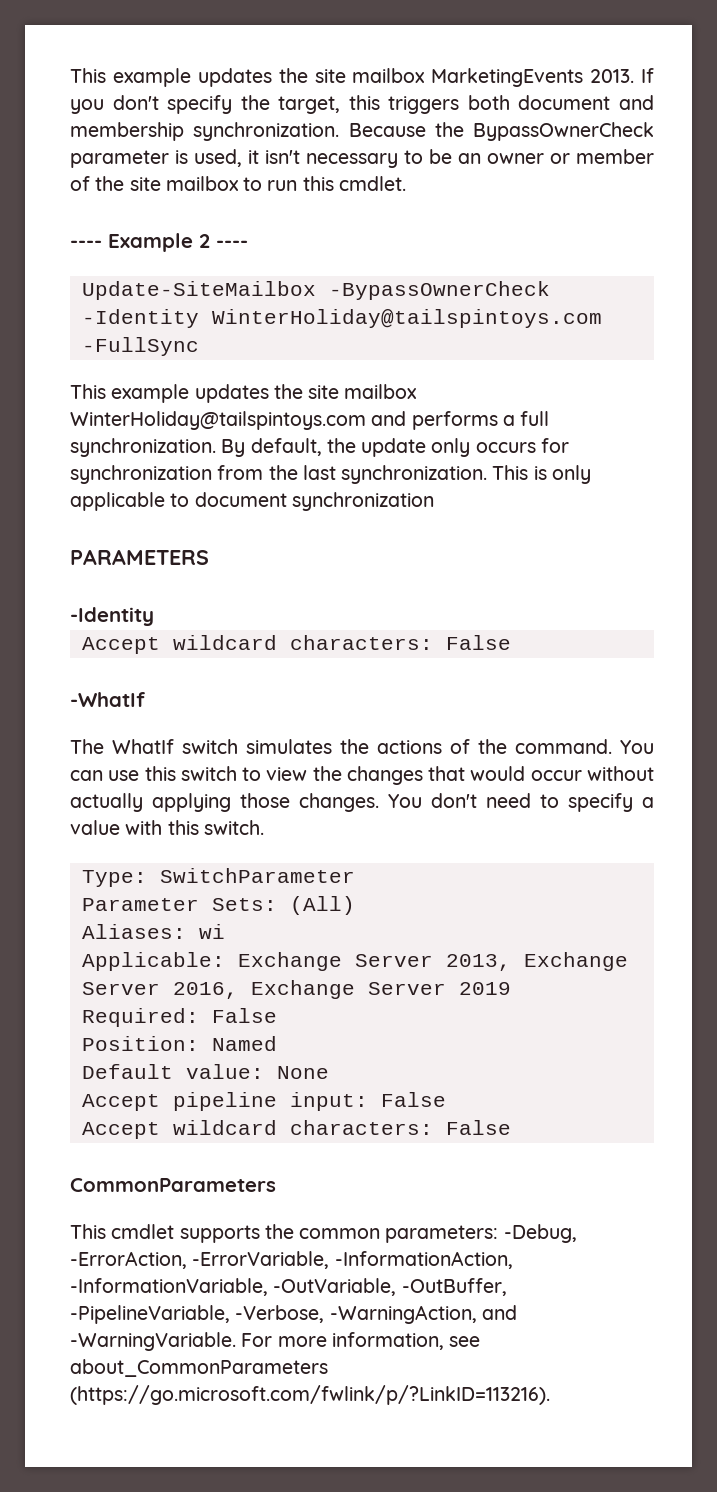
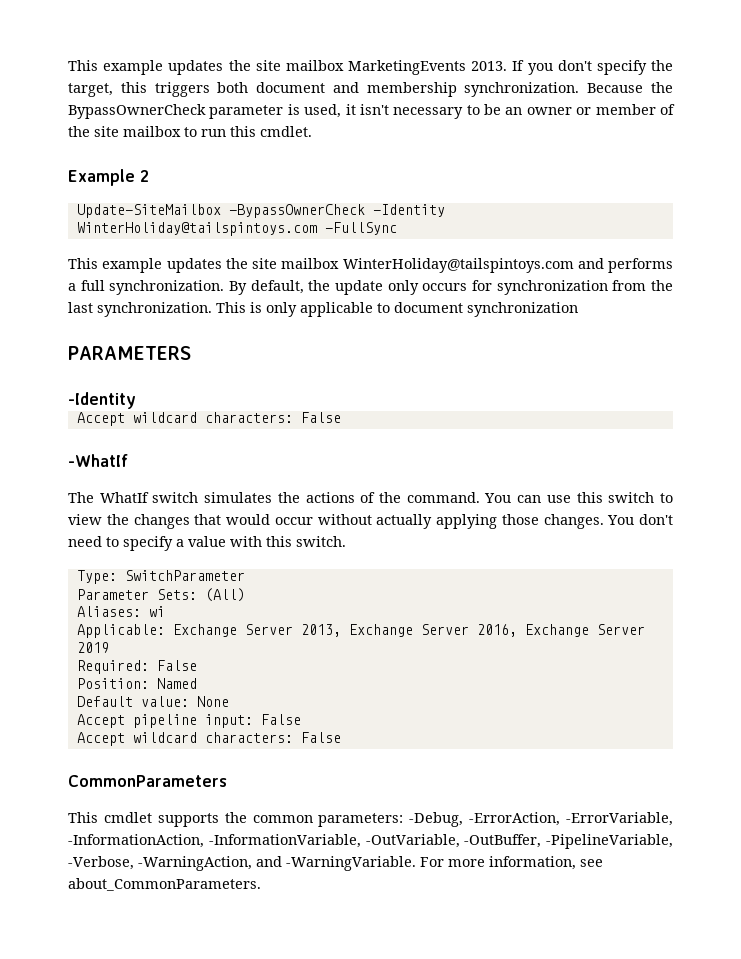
[70,240,102,248] ---- -> (312, 131) none
[216,240,248,248] ---- -> (149, 176) none
[70,1359,328,1377] [70,1385,550,1405] about_CommonParameters (https://go.microsoft.com/fwlink/p/?LinkID=113216). -> [68,878,261,891] about_CommonParameters.

